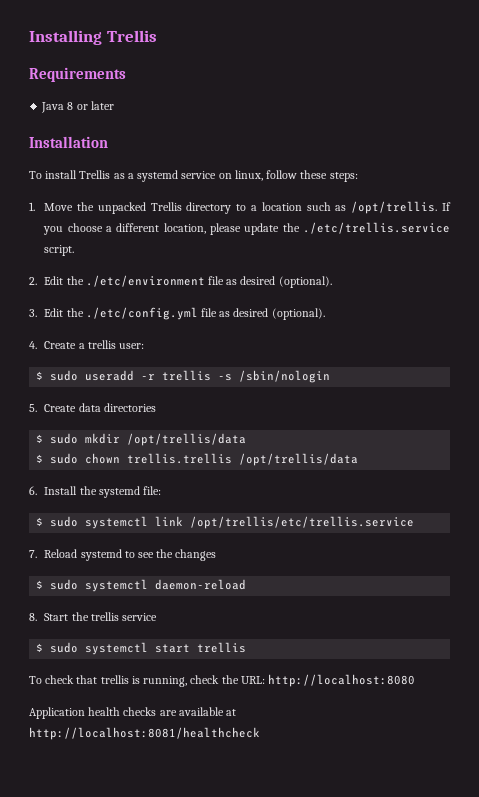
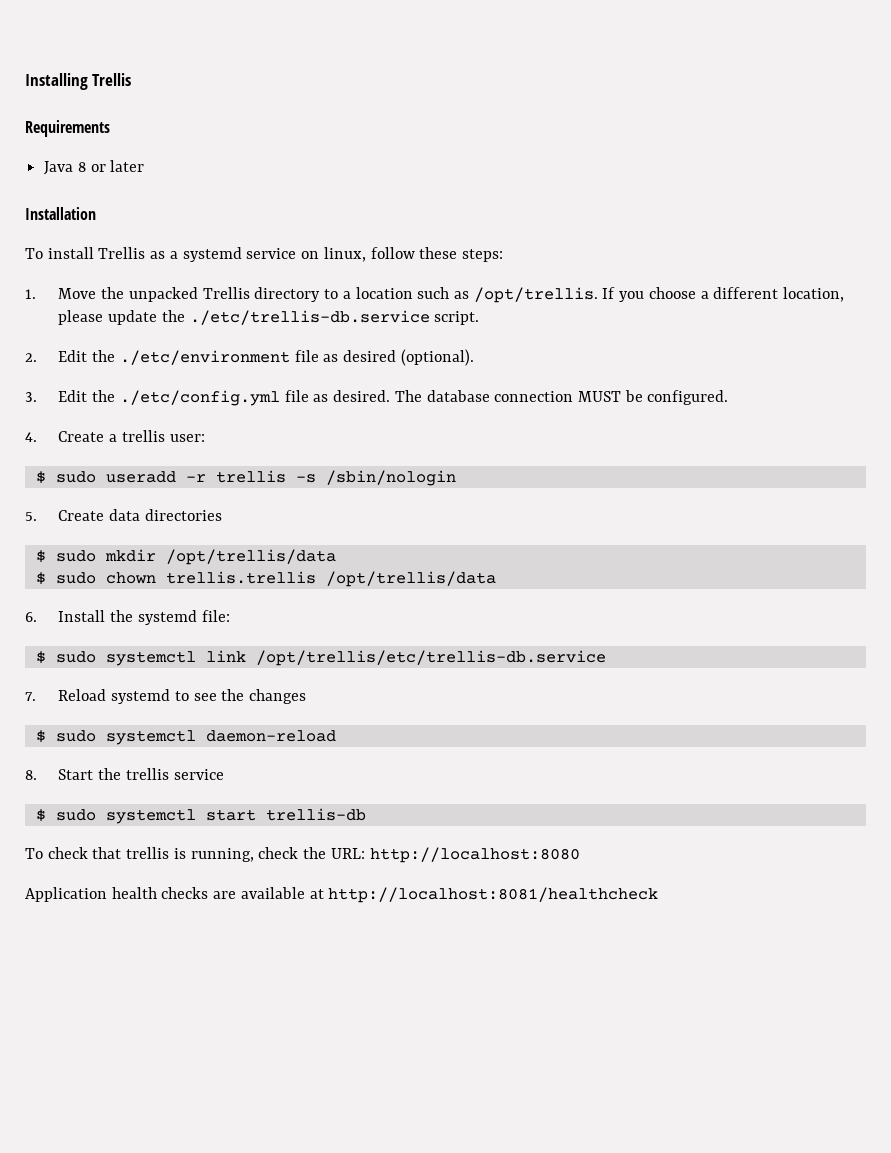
[303,222,450,234] ./etc/trellis.service -> [189,310,430,325] ./etc/trellis-db.service
[233,308,325,320] desired (optional). -> [333,390,729,405] desired. The database connection MUST be configured.
[190,516,415,529] /opt/trellis/etc/trellis.service -> [255,650,606,666] /opt/trellis/etc/trellis-db.service
[197,642,247,653] trellis -> [265,808,366,821] trellis-db

